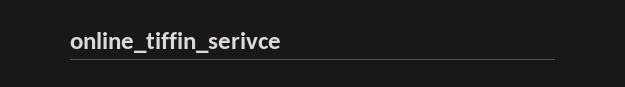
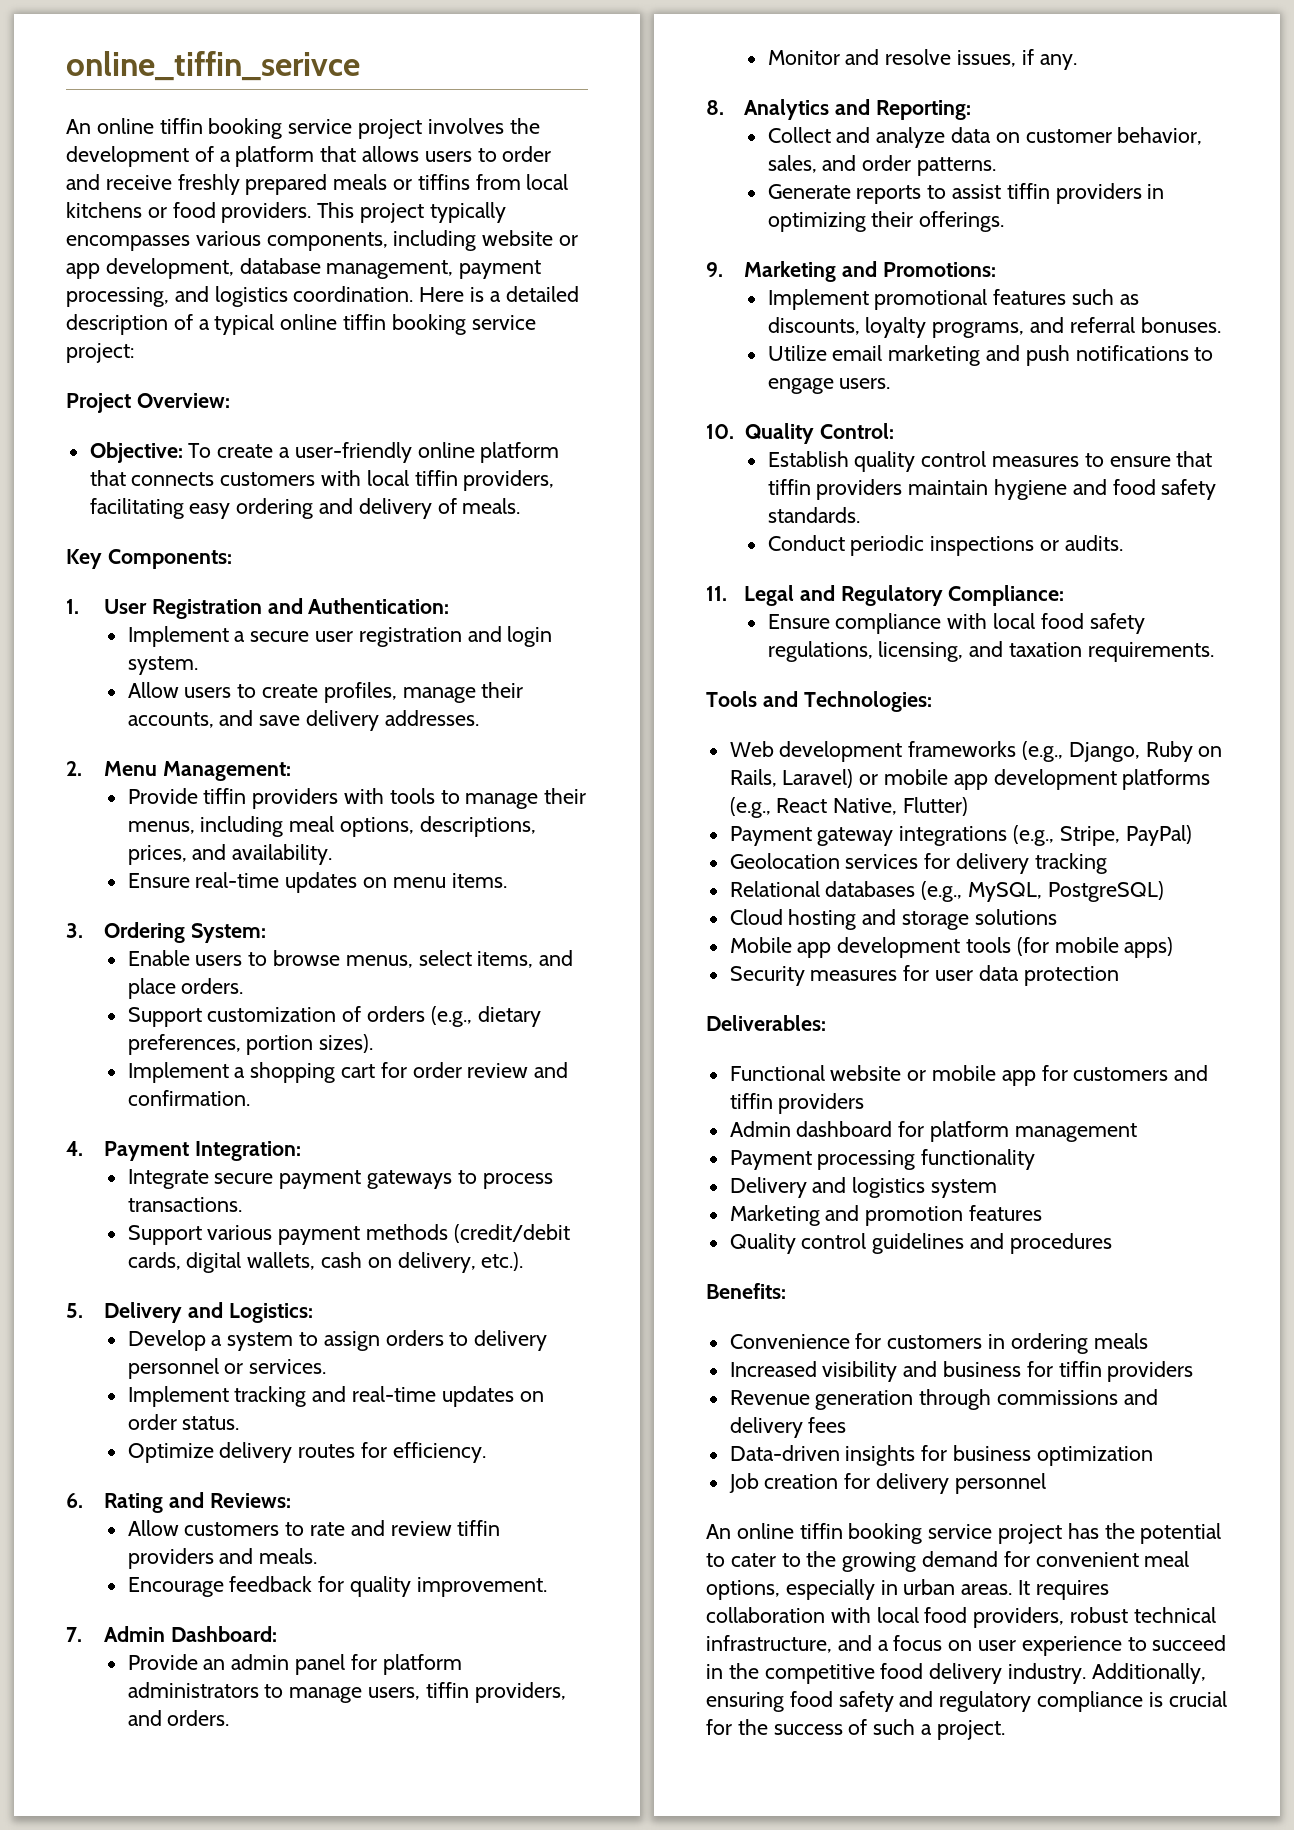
(281, 42) none -> [66,118,540,139] [66,146,552,167] [66,174,569,195] [66,202,506,223] [66,230,579,251] [66,258,542,279] [66,286,579,307] [66,314,536,335] [66,343,134,363] [66,393,230,413] [89,442,560,463] [89,470,555,491] [89,498,521,519] [66,549,232,569] [66,598,450,619] [127,626,553,647] [127,656,198,675] [127,682,524,703] [127,710,479,731] [66,761,291,781] [127,788,587,809] [127,816,536,837] [127,844,333,865] [127,872,507,893] [66,922,266,943] [127,950,574,968] [127,978,244,999] [127,1006,541,1027] [127,1034,374,1055] [127,1062,569,1083] [127,1090,250,1106] [66,1141,301,1161] [127,1169,553,1189] [127,1197,242,1212] [127,1224,570,1245] [127,1252,524,1273] [66,1302,313,1323] [127,1330,548,1351] [127,1358,327,1379] [127,1386,544,1407] [127,1414,240,1430] [127,1442,486,1463] [66,1492,291,1513] [127,1520,501,1536] [127,1548,318,1569] [127,1576,547,1597] [66,1626,277,1642] [127,1654,462,1675] [127,1682,566,1703] [127,1710,230,1726] [767,49,1077,70] [706,99,971,120] [767,127,1203,148] [767,155,997,176] [767,183,1165,204] [767,211,1005,232] [706,261,996,282] [767,289,1139,310] [767,317,1221,338] [767,345,1214,366] [767,378,891,394] [706,423,894,444] [767,451,1213,472] [767,479,1217,500] [767,507,860,523] [767,535,1123,556] [706,585,1065,606] [767,613,1145,634] [767,641,1214,662] [706,691,932,712] [729,741,1223,762] [729,769,1211,790] [729,797,969,818] [729,825,1192,846] [729,853,1107,874] [729,881,1164,902] [729,909,1057,930] [729,937,1174,958] [729,965,1119,986] [706,1015,826,1031] [729,1065,1209,1086] [729,1093,865,1114] [729,1121,1137,1142] [729,1149,1036,1170] [729,1177,998,1198] [729,1205,1043,1226] [729,1233,1112,1254] [706,1283,786,1299] [729,1333,1148,1354] [729,1361,1194,1382] [729,1389,1158,1410] [729,1417,847,1438] [729,1445,1153,1466] [728,1473,1046,1494] [706,1523,1222,1544] [706,1551,1190,1572] [706,1579,1109,1600] [706,1607,1216,1628] [706,1635,1227,1656] [706,1663,1206,1684] [706,1691,1227,1712] [706,1719,1005,1740] // An online tiffin booking service project involves the development of a platform that allows users to order and receive freshly prepared meals or tiffins from local kitchens or food providers. This project typically encompasses various components, including website or app development, database management, payment processing, and logistics coordination. Here is a detailed description of a typical online tiffin booking service project: // Project Overview: // Objective: To create a user-friendly online platform that connects customers with local tiffin providers, facilitating easy ordering and delivery of meals. // Key Components: // 1. User Registration and Authentication: // Implement a secure user registration and login system. // Allow users to create profiles, manage their accounts, and save delivery addresses. // 2. Menu Management: // Provide tiffin providers with tools to manage their menus, including meal options, descriptions, prices, and availability. // Ensure real-time updates on menu items. // 3. Ordering System: // Enable users to browse menus, select items, and place orders. // Support customization of orders (e.g., dietary preferences, portion sizes). // Implement a shopping cart for order review and confirmation. // 4. Payment Integration: // Integrate secure payment gateways to process transactions. // Support various payment methods (credit/debit cards, digital wallets, cash on delivery, etc.). // 5. Delivery and Logistics: // Develop a system to assign orders to delivery personnel or services. // Implement tracking and real-time updates on order status. // Optimize delivery routes for efficiency. // 6. Rating and Reviews: // Allow customers to rate and review tiffin providers and meals. // Encourage feedback for quality improvement. // 7. Admin Dashboard: // Provide an admin panel for platform administrators to manage users, tiffin providers, and orders. // Monitor and resolve issues, if any. // 8. Analytics and Reporting: // Collect and analyze data on customer behavior, sales, and order patterns. // Generate reports to assist tiffin providers in optimizing their offerings. // 9. Marketing and Promotions: // Implement promotional features such as discounts, loyalty programs, and referral bonuses. // Utilize email marketing and push notifications to engage users. // 10. Quality Control: // Establish quality control measures to ensure that tiffin providers maintain hygiene and food safety standards. // Conduct periodic inspections or audits. // 11. Legal and Regulatory Compliance: // Ensure compliance with local food safety regulations, licensing, and taxation requirements. // Tools and Technologies: // Web development frameworks (e.g., Django, Ruby on Rails, Laravel) or mobile app development platforms (e.g., React Native, Flutter) // Payment gateway integrations (e.g., Stripe, PayPal) // Geolocation services for delivery tracking // Relational databases (e.g., MySQL, PostgreSQL) // Cloud hosting and storage solutions // Mobile app development tools (for mobile apps) // Security measures for user data protection // Deliverables: // Functional website or mobile app for customers and tiffin providers // Admin dashboard for platform management // Payment processing functionality // Delivery and logistics system // Marketing and promotion features // Quality control guidelines and procedures // Benefits: // Convenience for customers in ordering meals // Increased visibility and business for tiffin providers // Revenue generation through commissions and delivery fees // Data-driven insights for business optimization // Job creation for delivery personnel // An online tiffin booking service project has the potential to cater to the growing demand for convenient meal options, especially in urban areas. It requires collaboration with local food providers, robust technical infrastructure, and a focus on user experience to succeed in the competitive food delivery industry. Additionally, ensuring food safety and regulatory compliance is crucial for the success of such a project.

